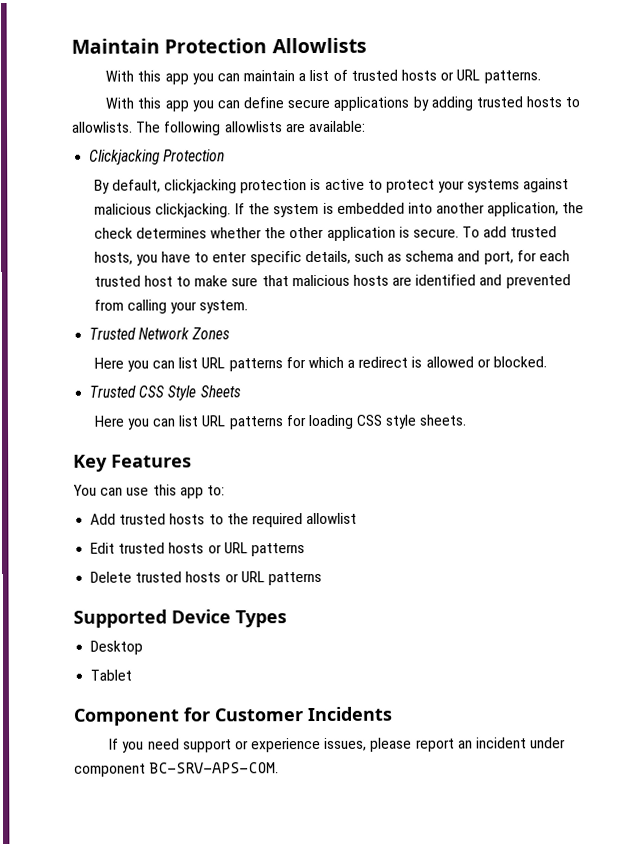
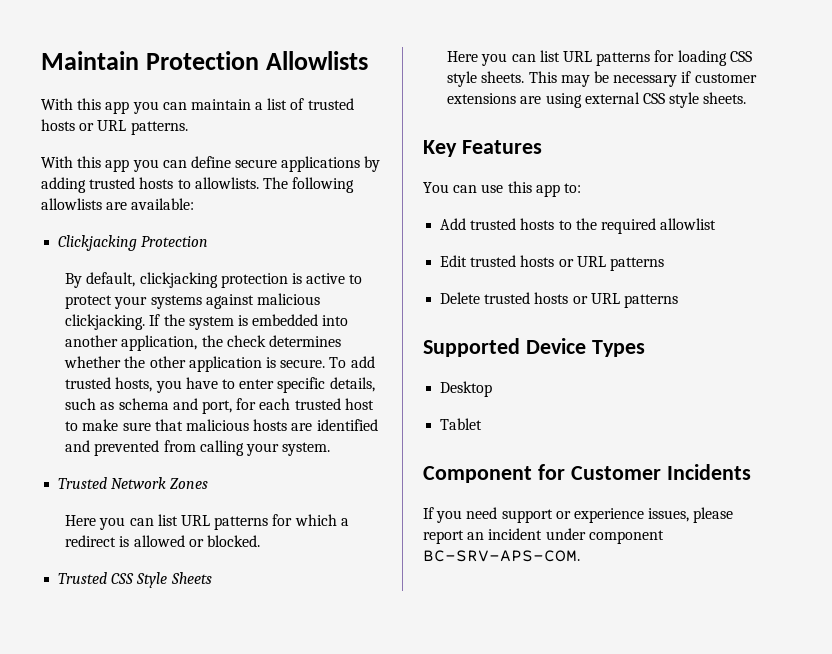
(468, 420) none -> [528,71,757,87] [447,92,747,108] This may be necessary if customer extensions are using external CSS style sheets.

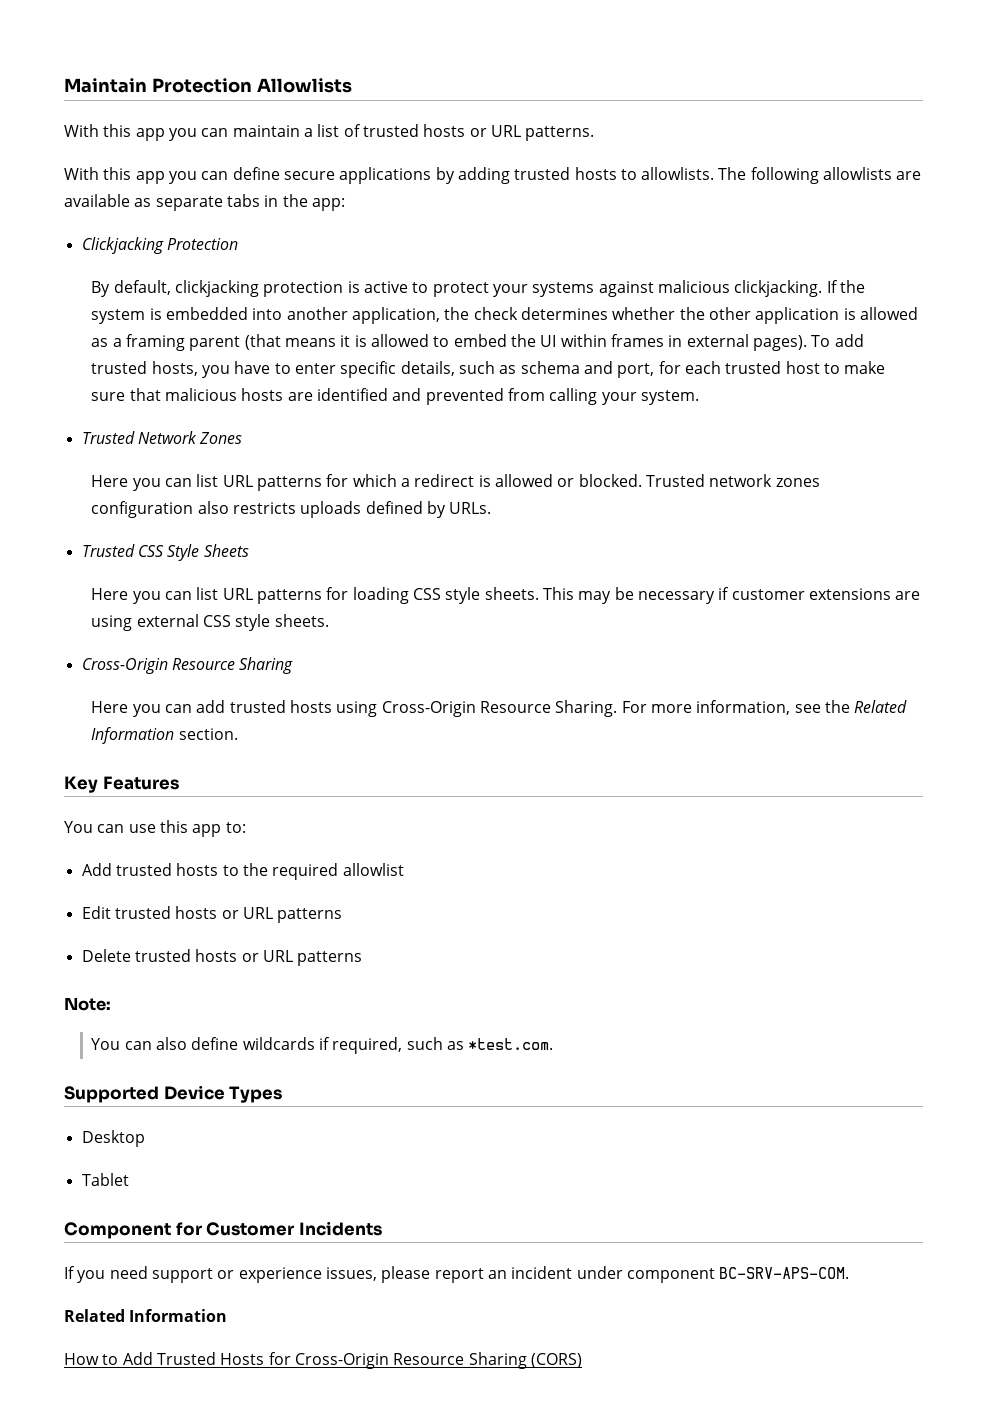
[131,198,195,210] available: -> [64,194,345,211] available as separate tabs in the app:
[280,359,326,368] secure. -> [859,307,918,320] [91,334,807,351] allowed as a framing parent (that means it is allowed to embed the UI within frames in external pages).
(260, 541) none -> [645,474,820,487] [91,501,492,518] Trusted network zones configuration also restricts uploads defined by URLs.
(747, 98) none -> [81,657,294,674] [91,700,908,717] [91,727,238,744] // Cross-Origin Resource Sharing // Here you can add trusted hosts using Cross-Origin Resource Sharing. For more information, see the Related Information section.
(678, 301) none -> [64,997,111,1011] [91,1037,554,1054] // Note: // You can also define wildcards if required, such as *test.com.
(580, 556) none -> [64,1309,228,1322] [64,1352,582,1369] // Related Information // How to Add Trusted Hosts for Cross-Origin Resource Sharing (CORS)

